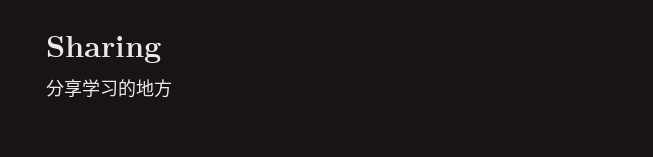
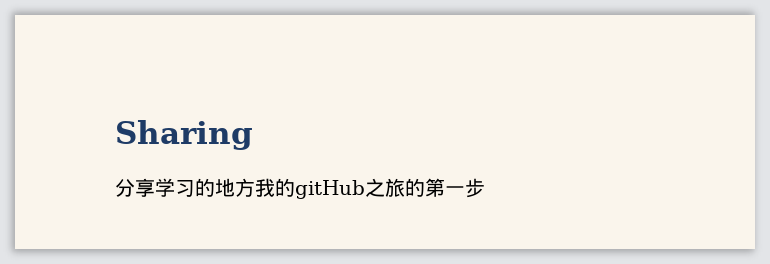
(172, 88) none -> [255,178,485,199] 我的gitHub之旅的第一步

